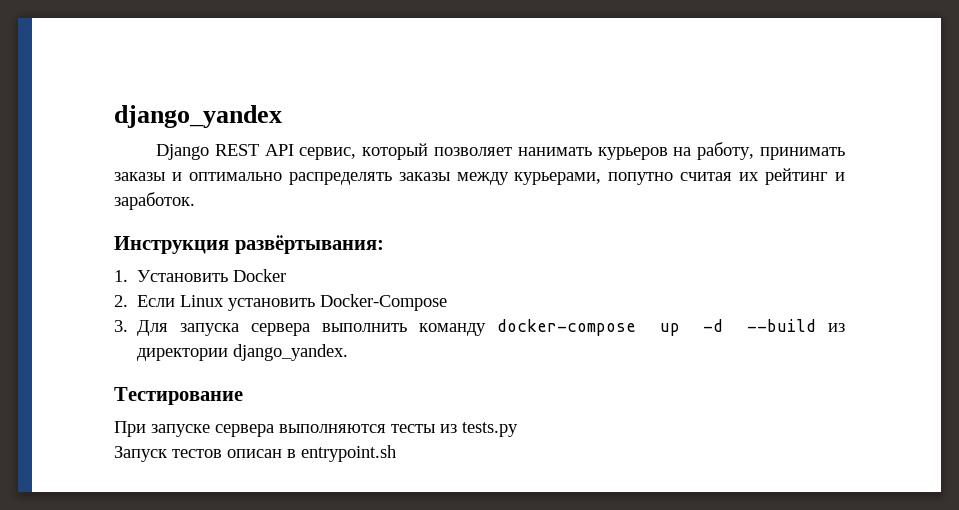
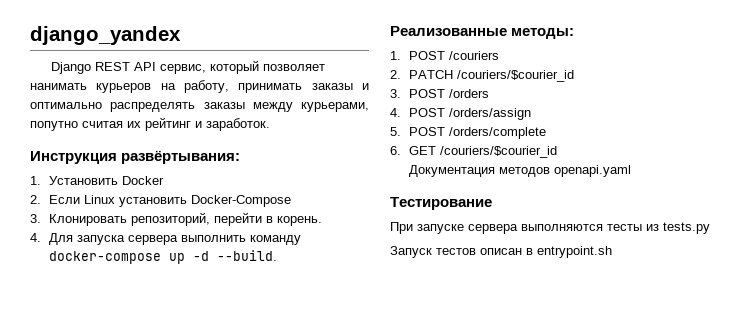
(128, 326) none -> [49,212,323,226] [30,233,41,242] Клонировать репозиторий, перейти в корень. // 4.
[747,319,845,332] [137,344,349,361] --build из директории django_yandex. -> [217,250,278,261] [390,26,575,39] [390,51,500,60] [390,70,575,82] [390,89,490,98] [390,108,532,120] [390,127,547,139] [390,146,558,158] [409,165,632,177] --build. // Реализованные методы: // 1. POST /couriers // 2. PATCH /couriers/$courier_id // 3. POST /orders // 4. POST /orders/assign // 5. POST /orders/complete // 6. GET /couriers/$courier_id // Документация методов openapi.yaml

